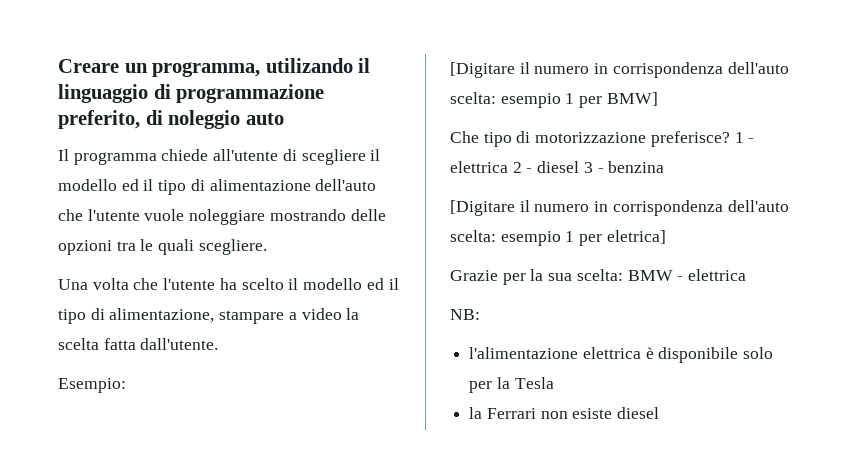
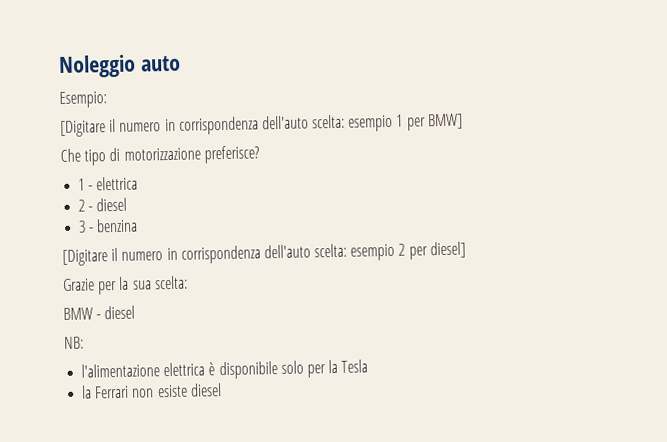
[58,58,371,77] [58,84,325,103] [58,110,284,129] [58,149,381,165] [58,179,377,195] [58,209,386,225] [58,239,267,255] [58,278,399,290] [58,308,360,324] [58,338,219,350] Creare un programma, utilizando il linguaggio di programmazione preferito, di noleggio auto // Il programma chiede all'utente di scegliere il modello ed il tipo di alimentazione dell'auto che l'utente vuole noleggiare mostrando delle opzioni tra le quali scegliere. // Una volta che l'utente ha scelto il modello ed il tipo di alimentazione, stampare a video la scelta fatta dall'utente. -> [58,54,181,79] Noleggio auto
(730, 139) none -> (260, 154) //
(508, 167) none -> (139, 183) //
(580, 167) none -> (128, 204) //
[565,230,666,246] 1 per eletrica] -> [398,241,466,260] 2 per diesel]
(623, 275) none -> (188, 282) //
[688,269,747,281] elettrica -> [104,305,136,320] diesel

